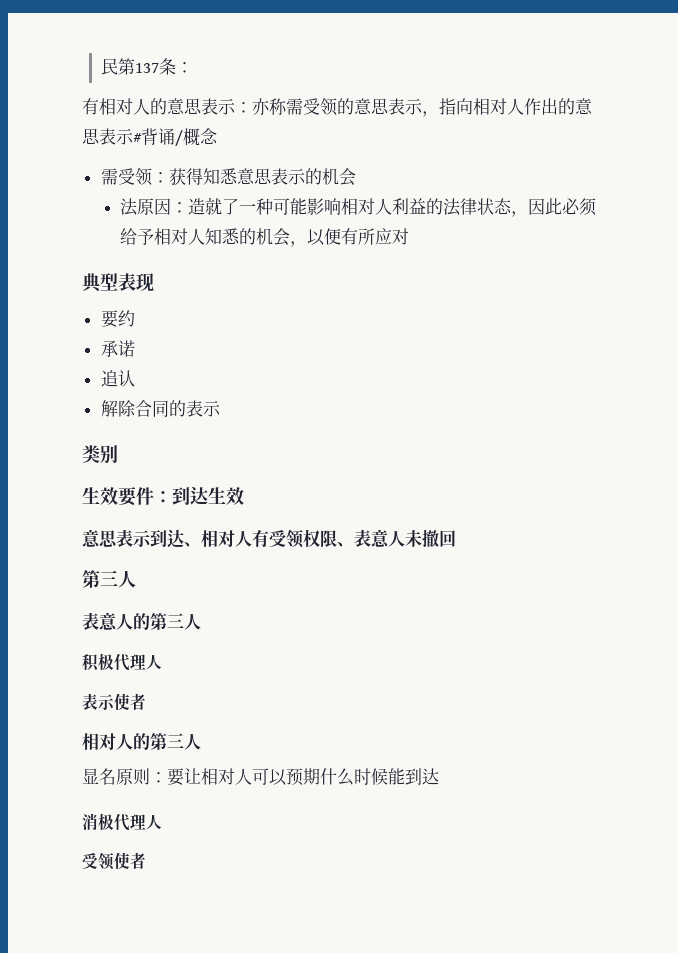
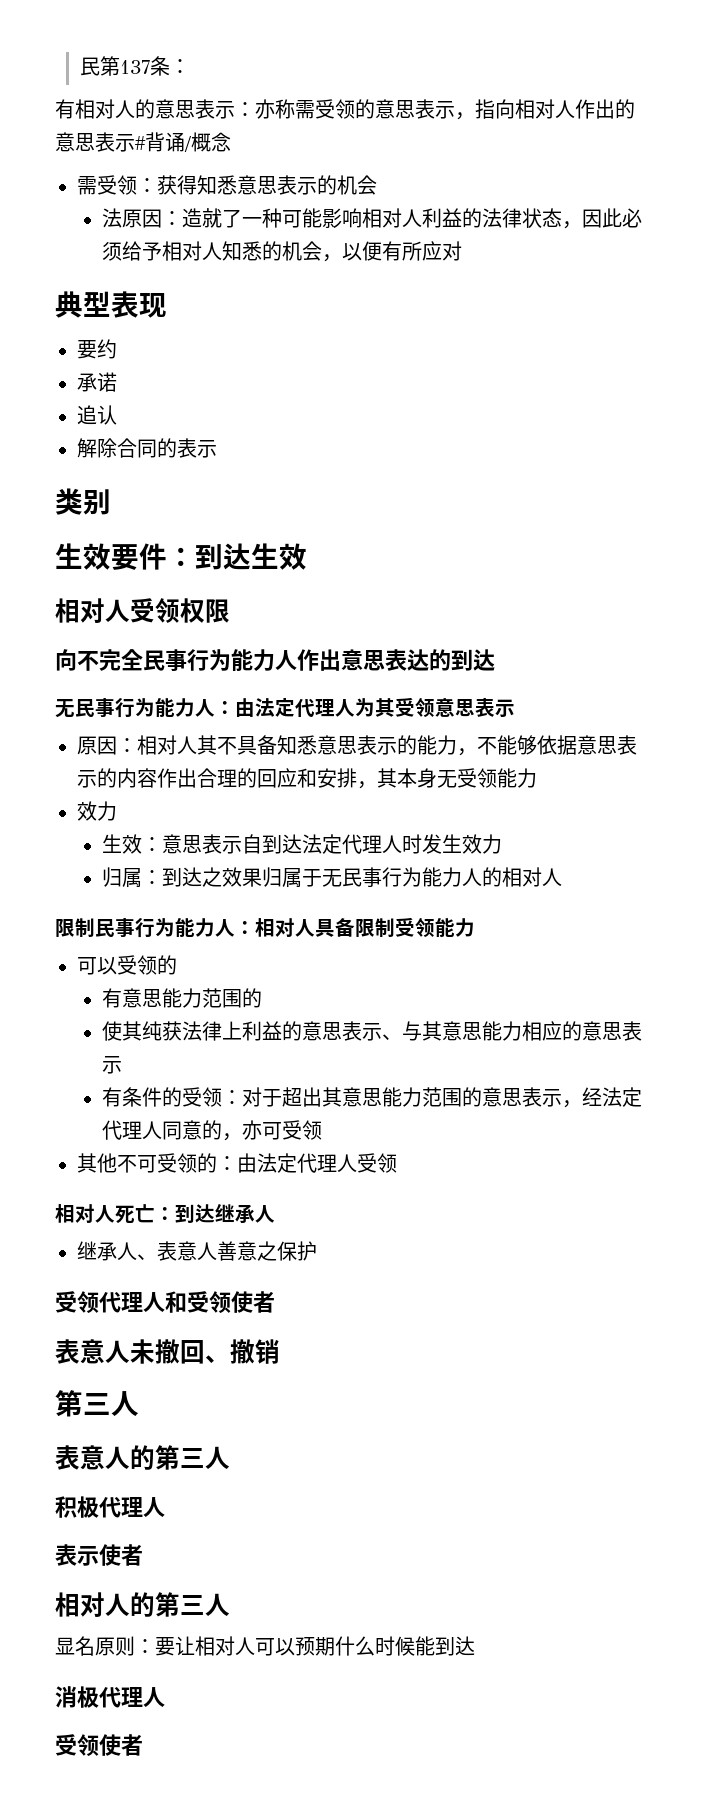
[82,529,354,548] 意思表示到达、相对人有受领权限、 -> [55,598,230,623] [55,649,495,671] [55,697,515,718] [77,735,637,756] [77,768,537,789] [77,801,117,821] [102,834,503,854] [102,867,563,888] [55,917,475,938] [77,955,177,975] [102,988,263,1008] [102,1021,643,1041] [102,1056,123,1074] [102,1087,643,1108] [102,1120,323,1141] [77,1153,397,1173] [55,1203,275,1224] [77,1241,317,1261] [55,1291,275,1313] 相对人受领权限 // 向不完全民事行为能力人作出意思表达的到达 // 无民事行为能力人：由法定代理人为其受领意思表示 // 原因：相对人其不具备知悉意思表示的能力，不能够依据意思表示的内容作出合理的回应和安排，其本身无受领能力 // 效力 // 生效：意思表示自到达法定代理人时发生效力 // 归属：到达之效果归属于无民事行为能力人的相对人 // 限制民事行为能力人：相对人具备限制受领能力 // 可以受领的 // 有意思能力范围的 // 使其纯获法律上利益的意思表示、与其意思能力相应的意思表示 // 有条件的受领：对于超出其意思能力范围的意思表示，经法定代理人同意的，亦可受领 // 其他不可受领的：由法定代理人受领 // 相对人死亡：到达继承人 // 继承人、表意人善意之保护 // 受领代理人和受领使者 //
(456, 538) none -> [205,1339,280,1364] 、撤销

